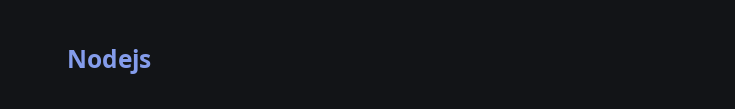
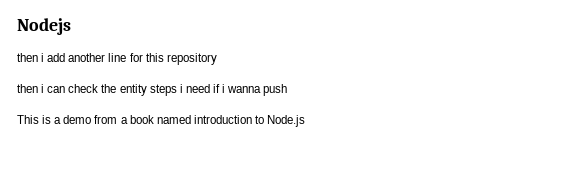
(151, 61) none -> [17,53,217,65] [17,84,288,96] [17,115,306,127] // then i add another line for this repository // then i can check the entity steps i need if i wanna push // This is a demo from a book named introduction to Node.js

